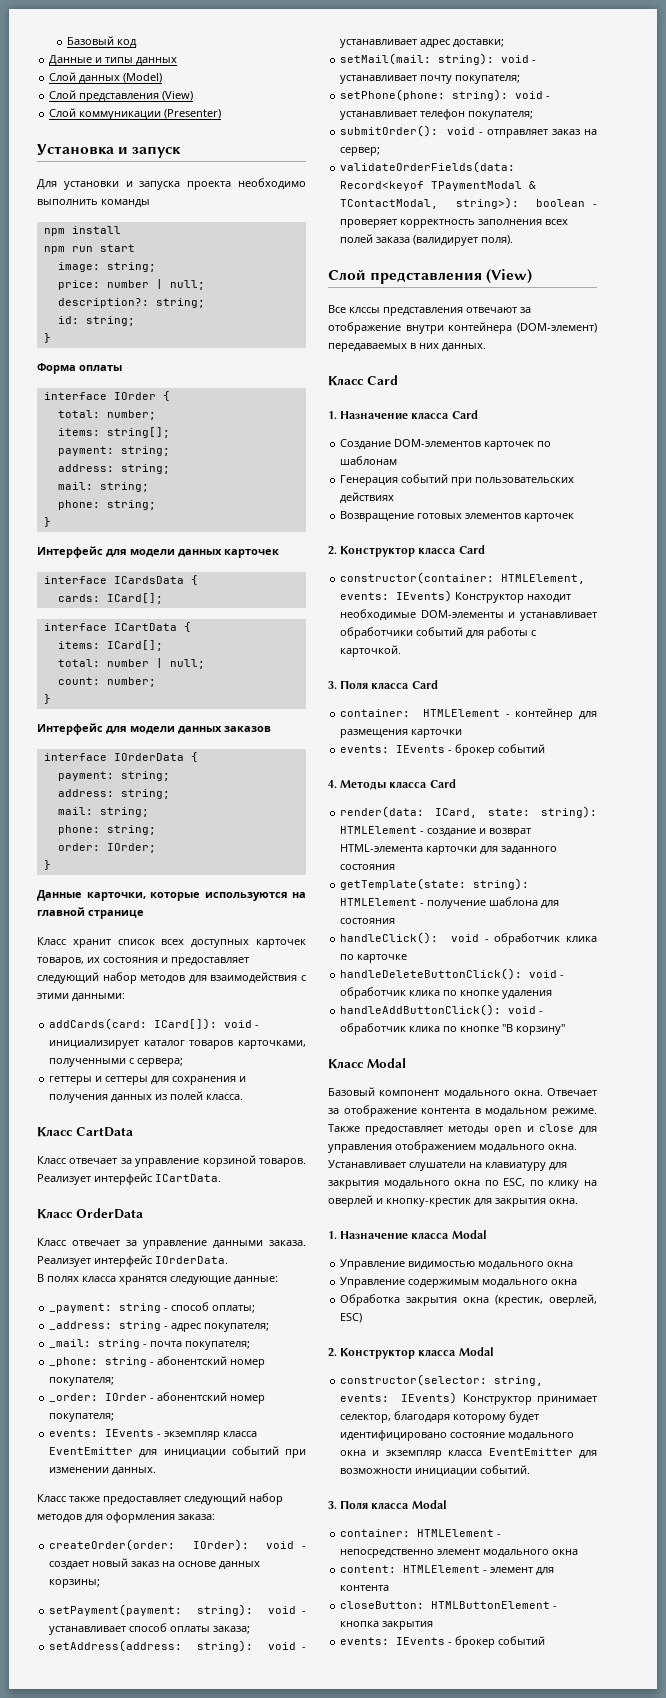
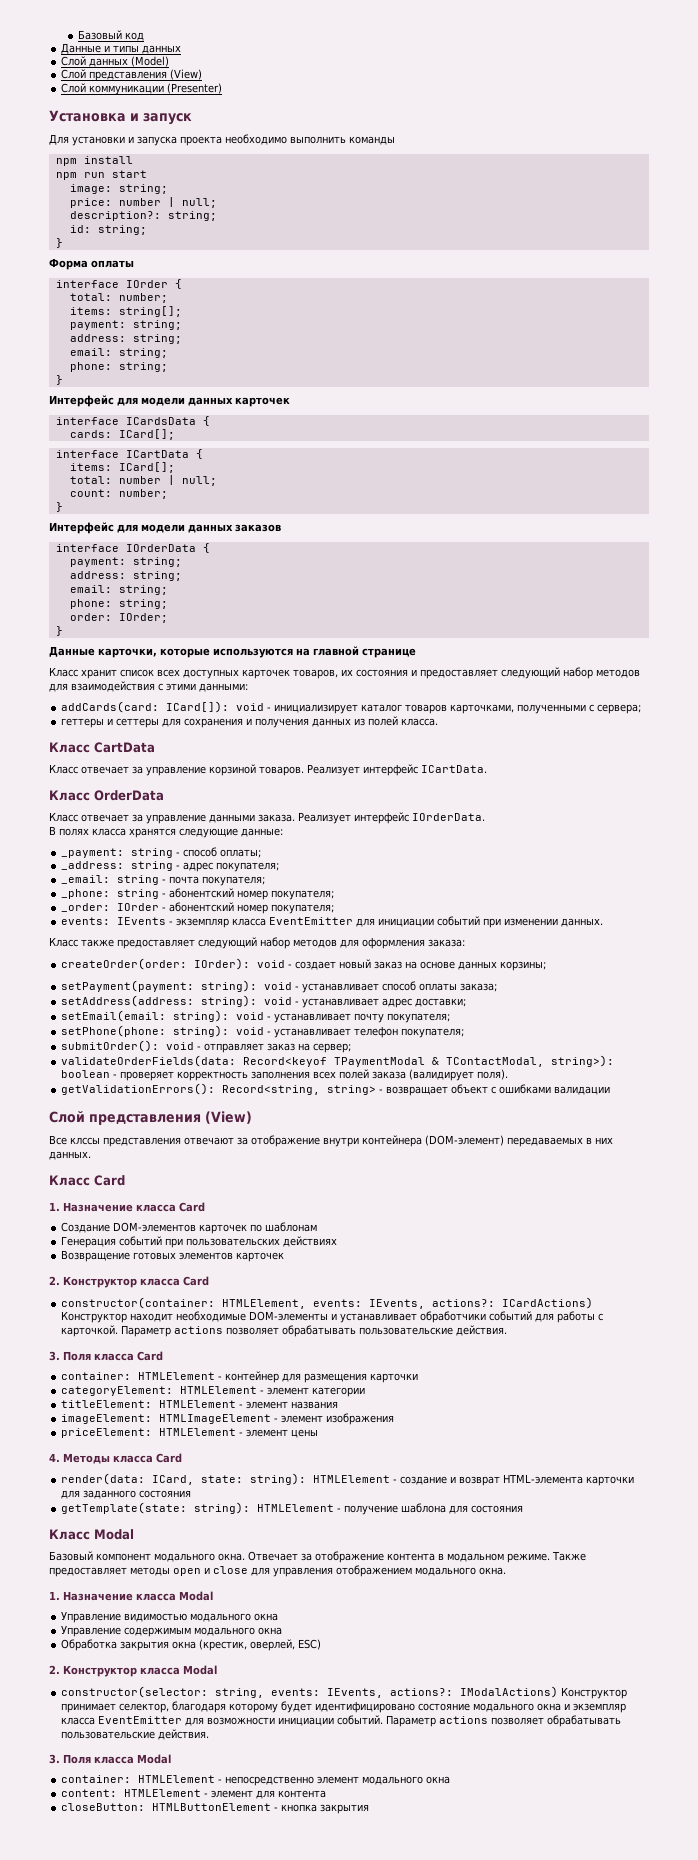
[57,482,93,490] mail: -> [69,348,112,356] email:
[57,807,93,815] mail: -> [69,585,112,593] email:
[49,1339,92,1348] _mail: -> [61,875,111,884] _email:
[340,53,432,65] setMail(mail: -> [61,1010,167,1022] setEmail(email:
(514, 240) none -> [61,1083,611,1096] // getValidationErrors(): Record<string, string> - возвращает объект с ошибками валидации
[396,590,453,602] IEvents) -> [369,1297,594,1309] IEvents, actions?: ICardActions)
(402, 651) none -> [121,1325,508,1337] Параметр actions позволяет обрабатывать пользовательские действия.
[340,744,546,756] events: IEvents - брокер событий -> [61,1386,366,1397] [61,1400,339,1409] [61,1413,395,1425] [61,1428,319,1438] categoryElement: HTMLElement - элемент категории // titleElement: HTMLElement - элемент названия // imageElement: HTMLImageElement - элемент изображения // priceElement: HTMLElement - элемент цены
[340,932,597,945] [340,954,408,963] [340,968,565,980] [340,987,553,999] [340,1004,544,1016] [340,1023,566,1035] // handleClick(): void - обработчик клика по карточке // handleDeleteButtonClick(): void - обработчик клика по кнопке удаления // handleAddButtonClick(): void - обработчик клика по кнопке "В корзину" -> (524, 1509) none
[328,1160,567,1171] [328,1178,597,1189] [328,1195,578,1207] Устанавливает слушатели на клавиатуру для закрытия модального окна по ESC, по клику на оверлей и кнопку-крестик для закрытия окна. -> (506, 1571) none
[401,1392,458,1404] IEvents) -> [327,1686,559,1698] IEvents, actions?: IModalActions)
(531, 1469) none -> [386,1715,622,1727] [61,1729,210,1740] Параметр actions позволяет обрабатывать пользовательские действия.
[340,1636,546,1648] // events: IEvents - брокер событий -> (370, 1809) none

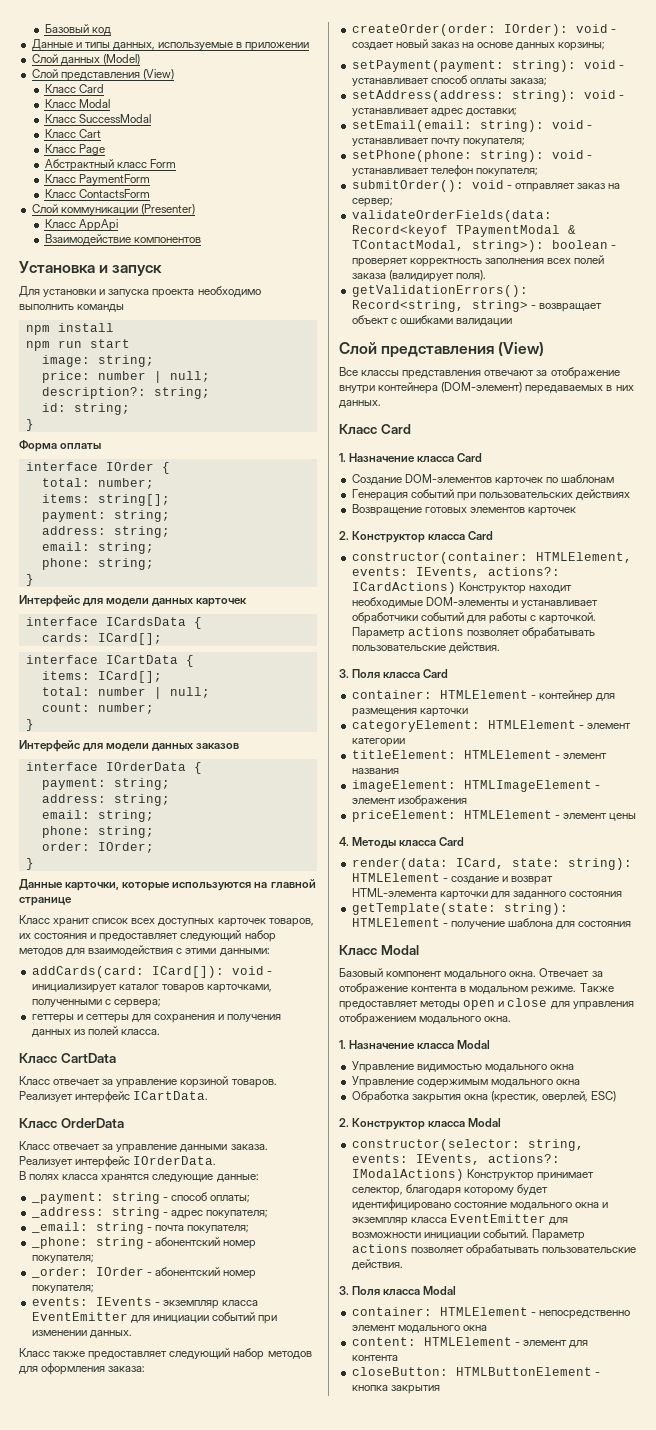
[142,45,182,54] данных -> [112,42,310,51] данных, используемые в приложении
(203, 74) none -> [44,84,104,93] [44,99,110,108] [44,114,151,123] [44,129,101,138] [44,144,105,155] [44,159,176,171] [44,174,150,185] [44,189,150,198] // Класс Card // Класс Modal // Класс SuccessModal // Класс Cart // Класс Page // Абстрактный класс Form // Класс PaymentForm // Класс ContactsForm
(223, 88) none -> [44,219,118,231] [44,234,201,245] // Класс AppApi // Взаимодействие компонентов
[70,1137,100,1145] клссы -> [361,370,400,376] классы

